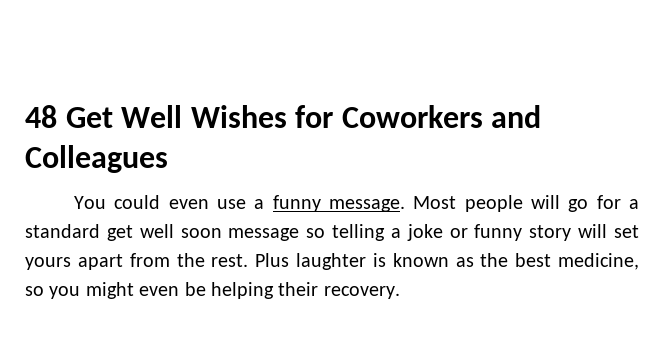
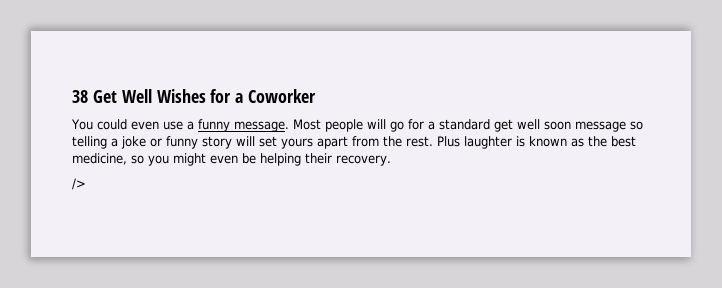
[25,105,57,128] 48 -> [72,90,88,103] 38
[341,105,542,128] [25,145,168,173] Coworkers and Colleagues -> [235,89,317,103] a Coworker
(400, 292) none -> [72,178,86,190] // />

